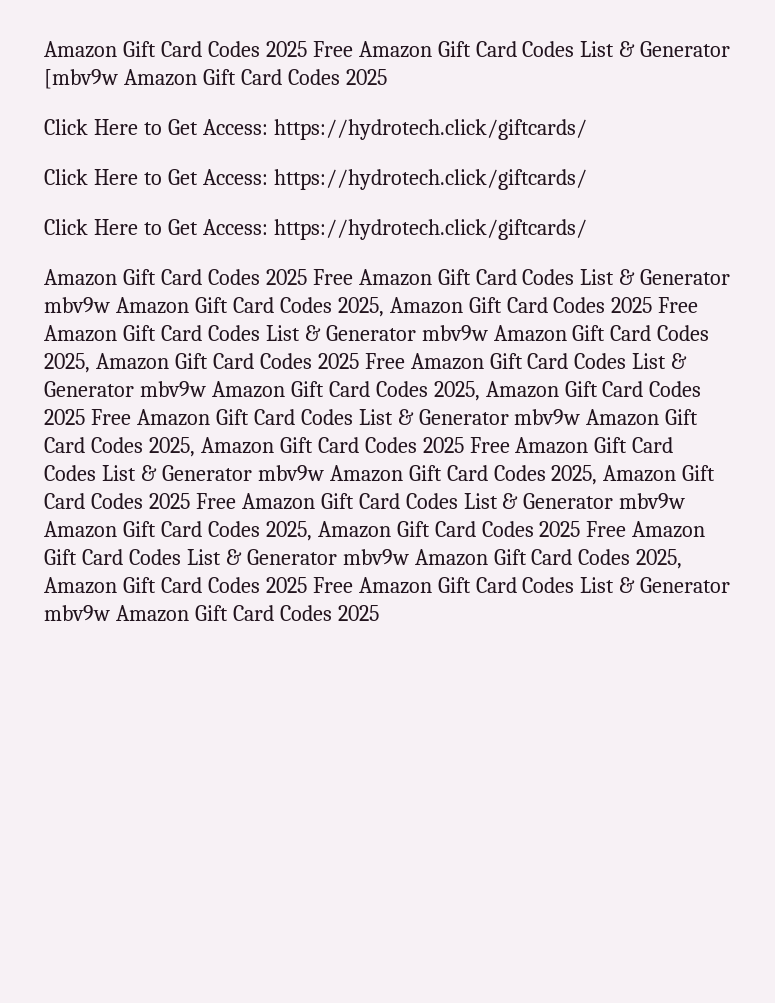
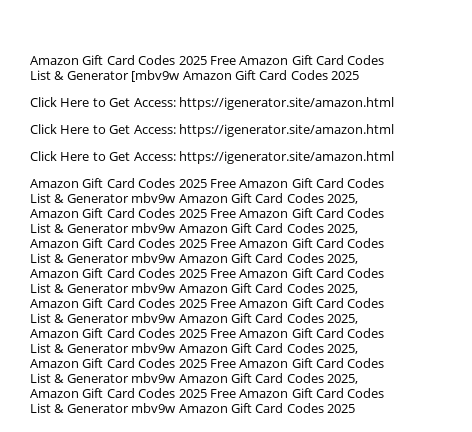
[273,119,587,140] [44,169,587,190] [44,219,587,240] https://hydrotech.click/giftcards/ // Click Here to Get Access: https://hydrotech.click/giftcards/ // Click Here to Get Access: https://hydrotech.click/giftcards/ -> [178,97,394,110] [30,124,394,137] [30,151,394,164] https://igenerator.site/amazon.html // Click Here to Get Access: https://igenerator.site/amazon.html // Click Here to Get Access: https://igenerator.site/amazon.html

